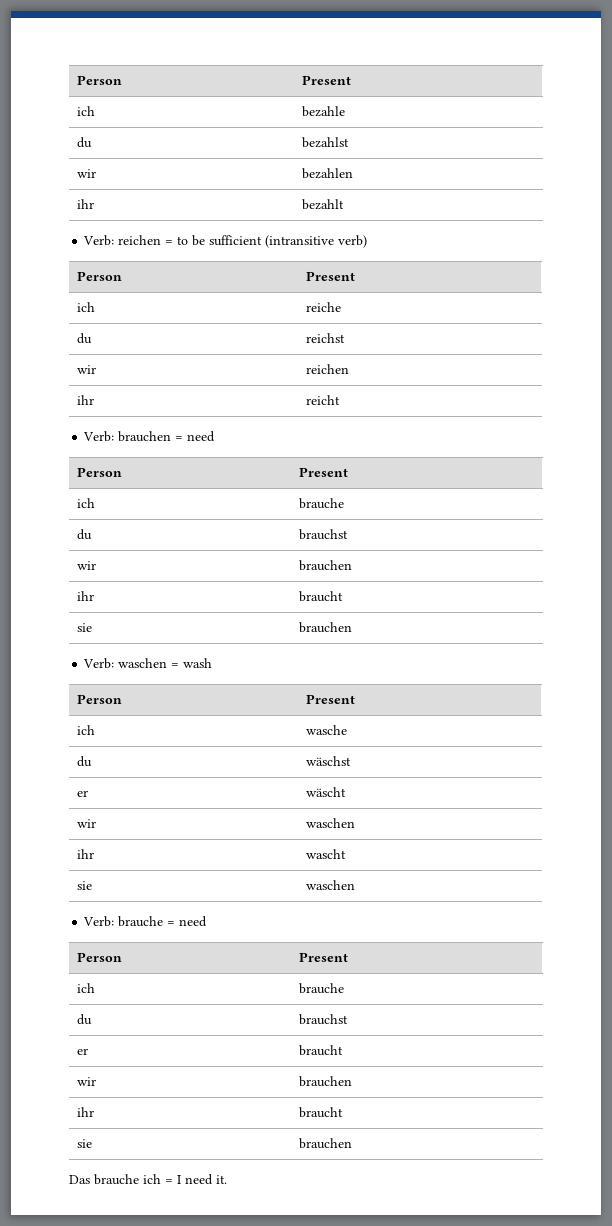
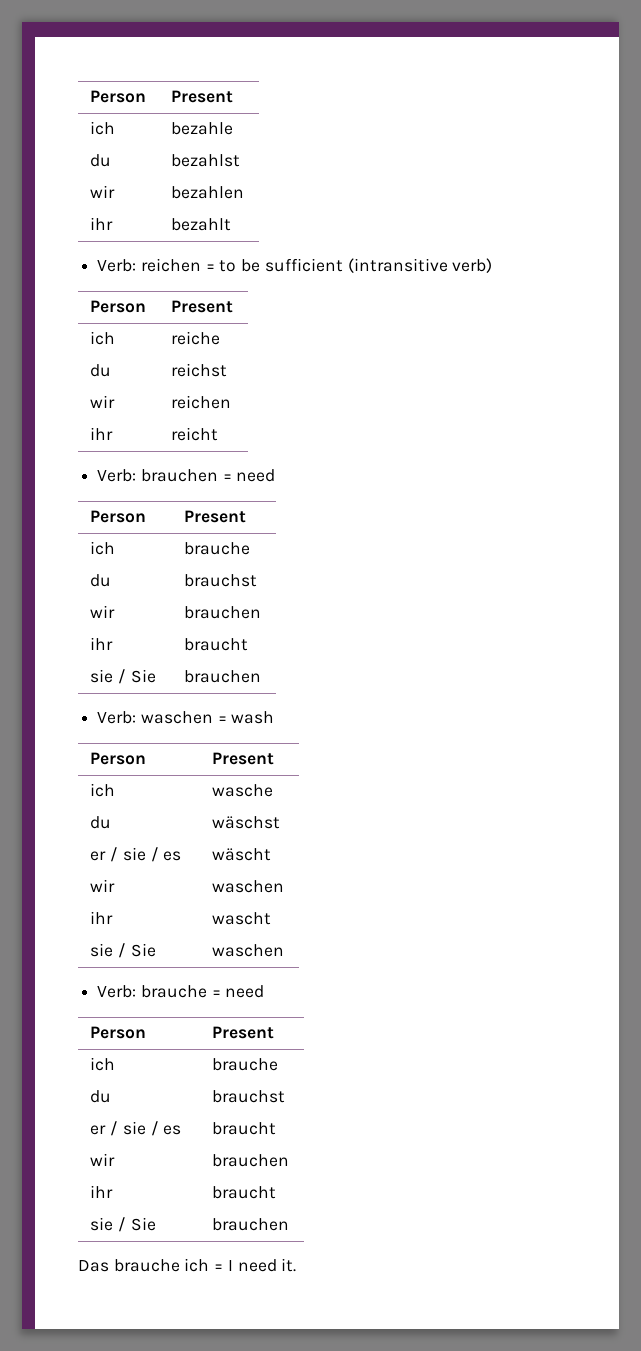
(93, 627) none -> [118,669,156,684] / Sie
(89, 793) none -> [110,847,182,862] / sie / es
(93, 885) none -> [118,943,156,958] / Sie
(89, 1051) none -> [110,1121,182,1136] / sie / es
(93, 1143) none -> [118,1217,156,1232] / Sie

